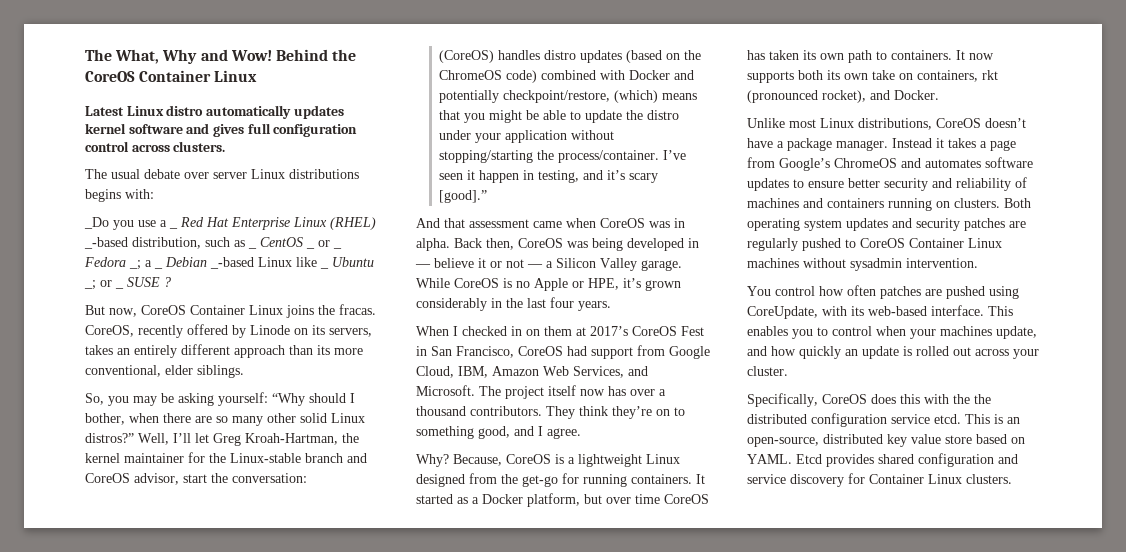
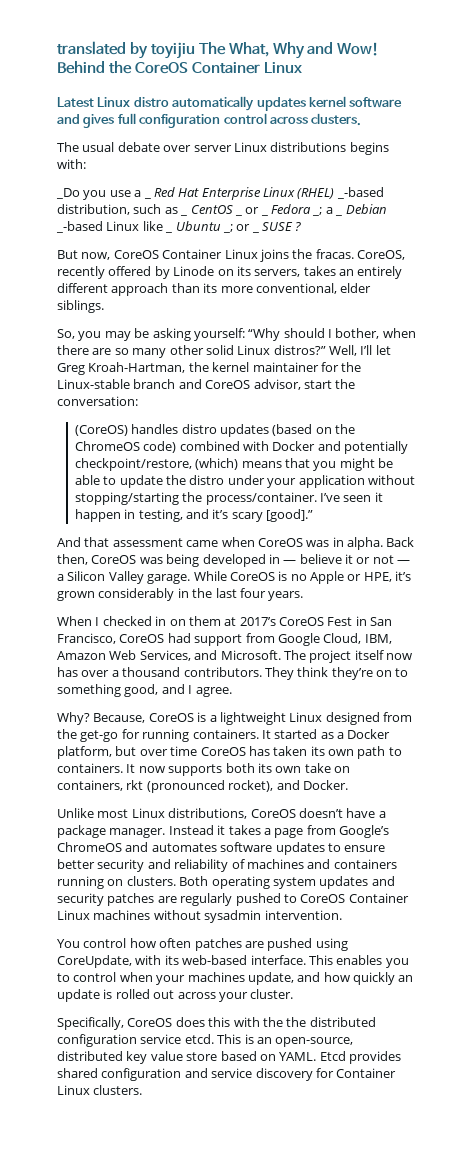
(85, 55) none -> [57,41,195,59] translated by toyijiu

